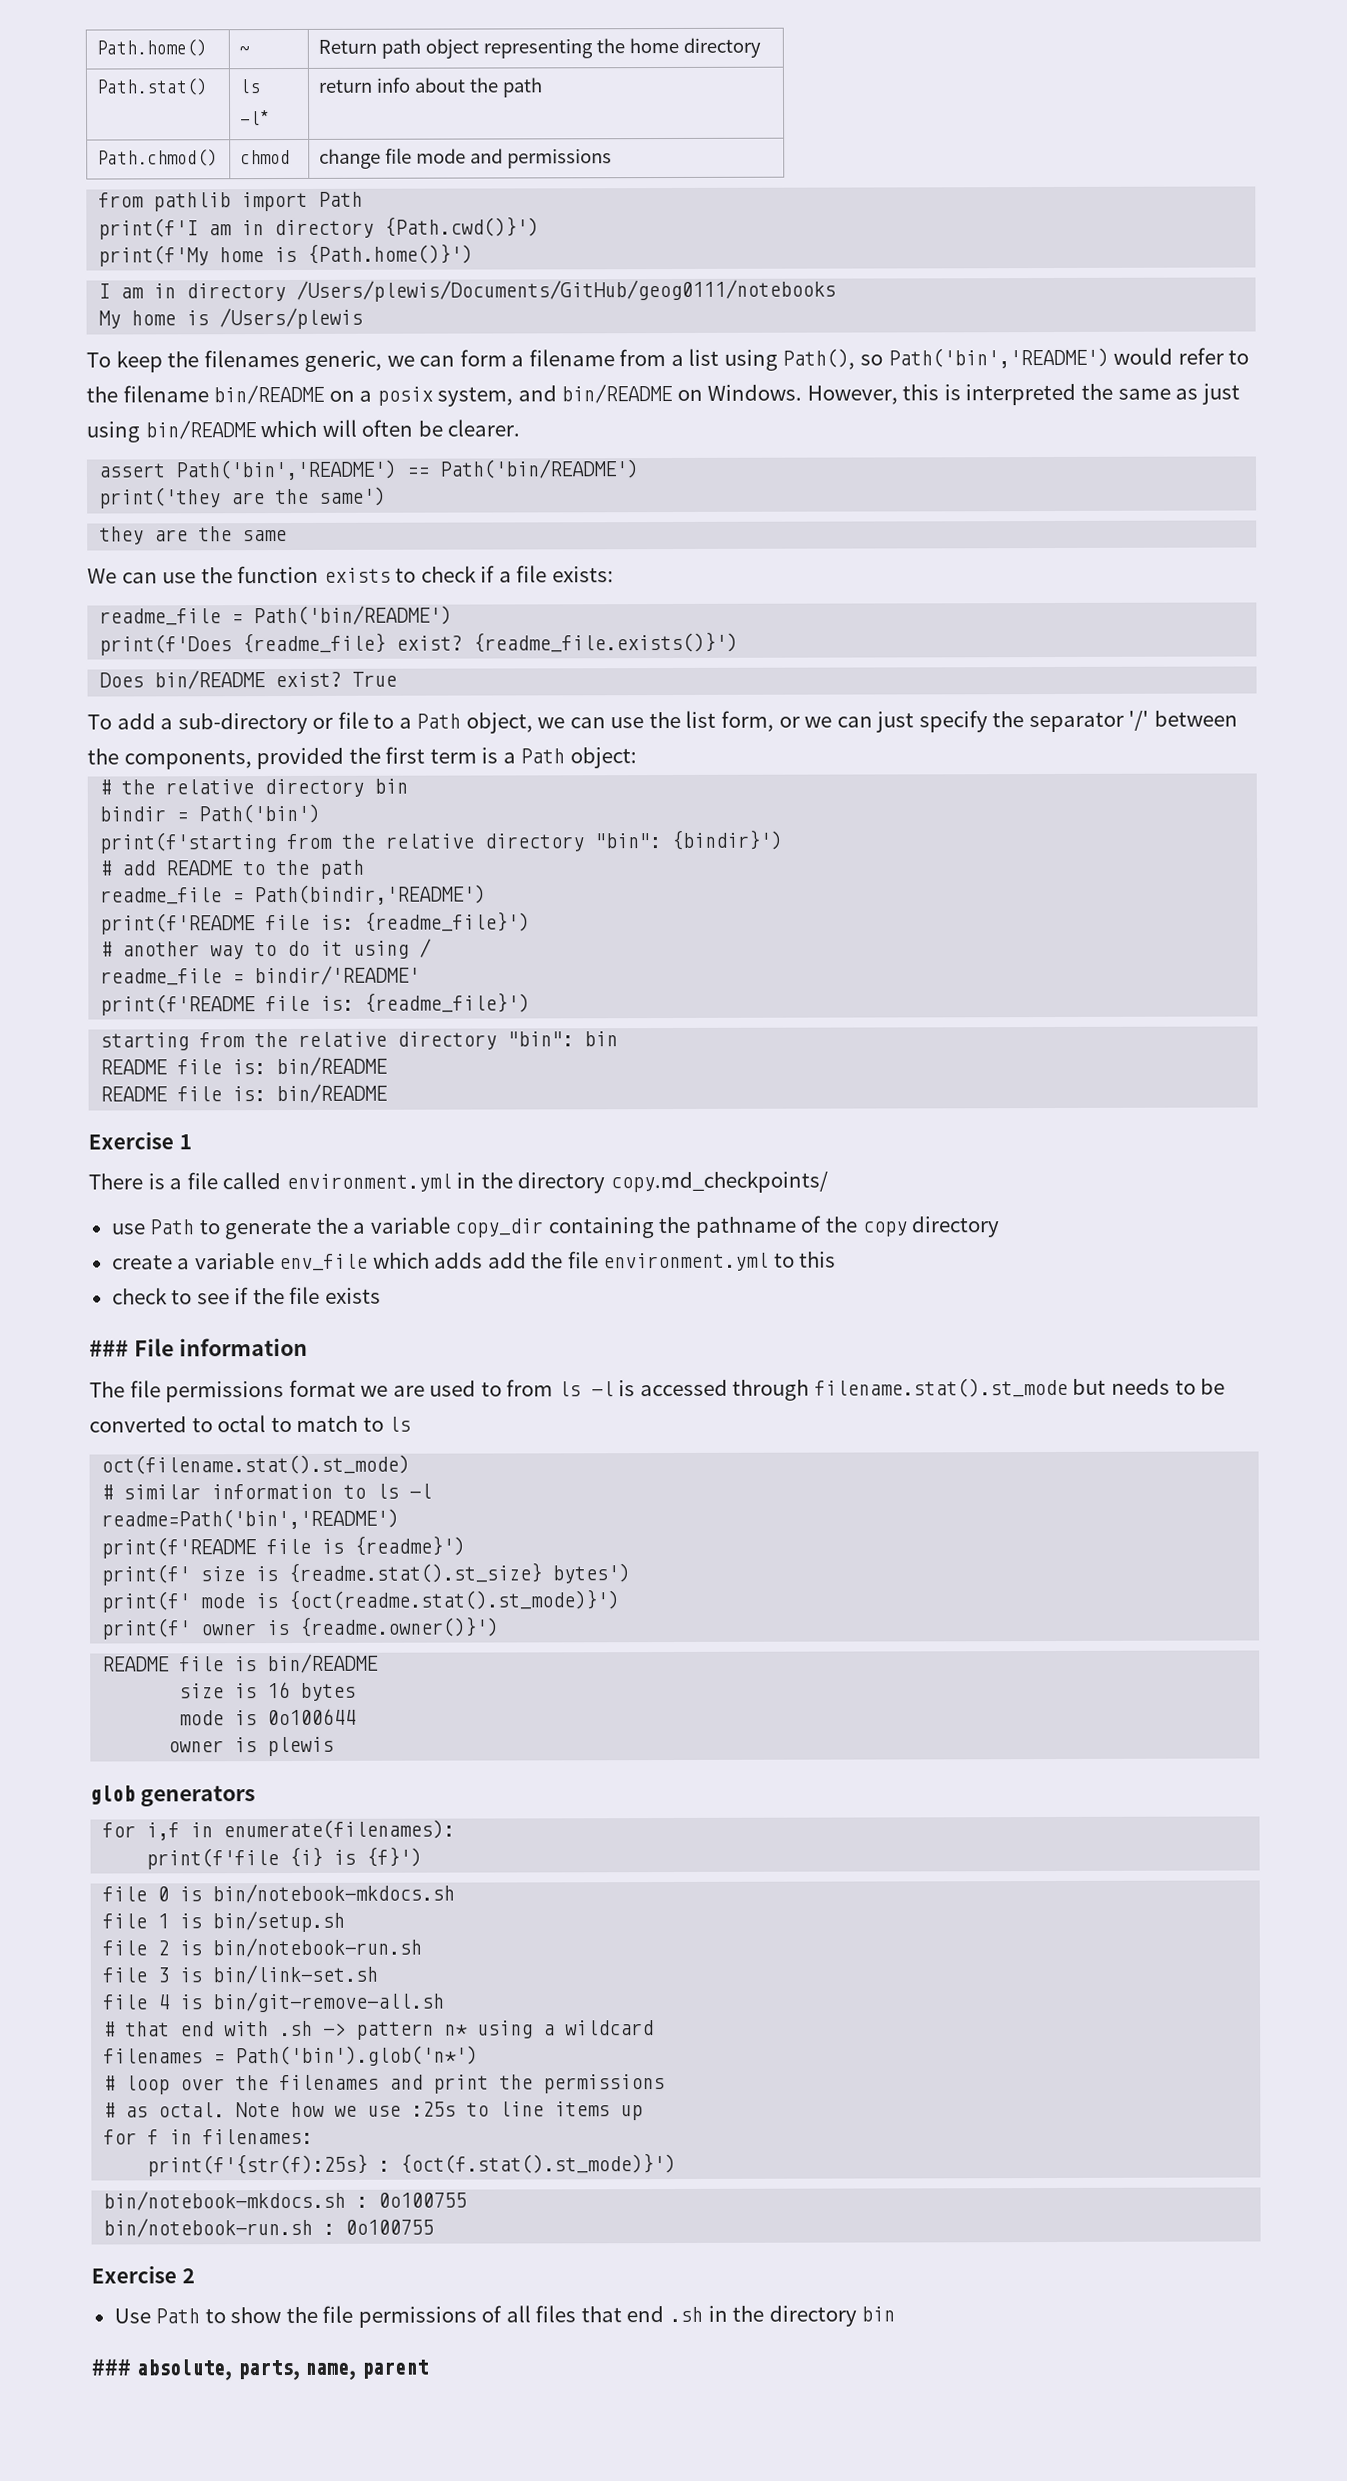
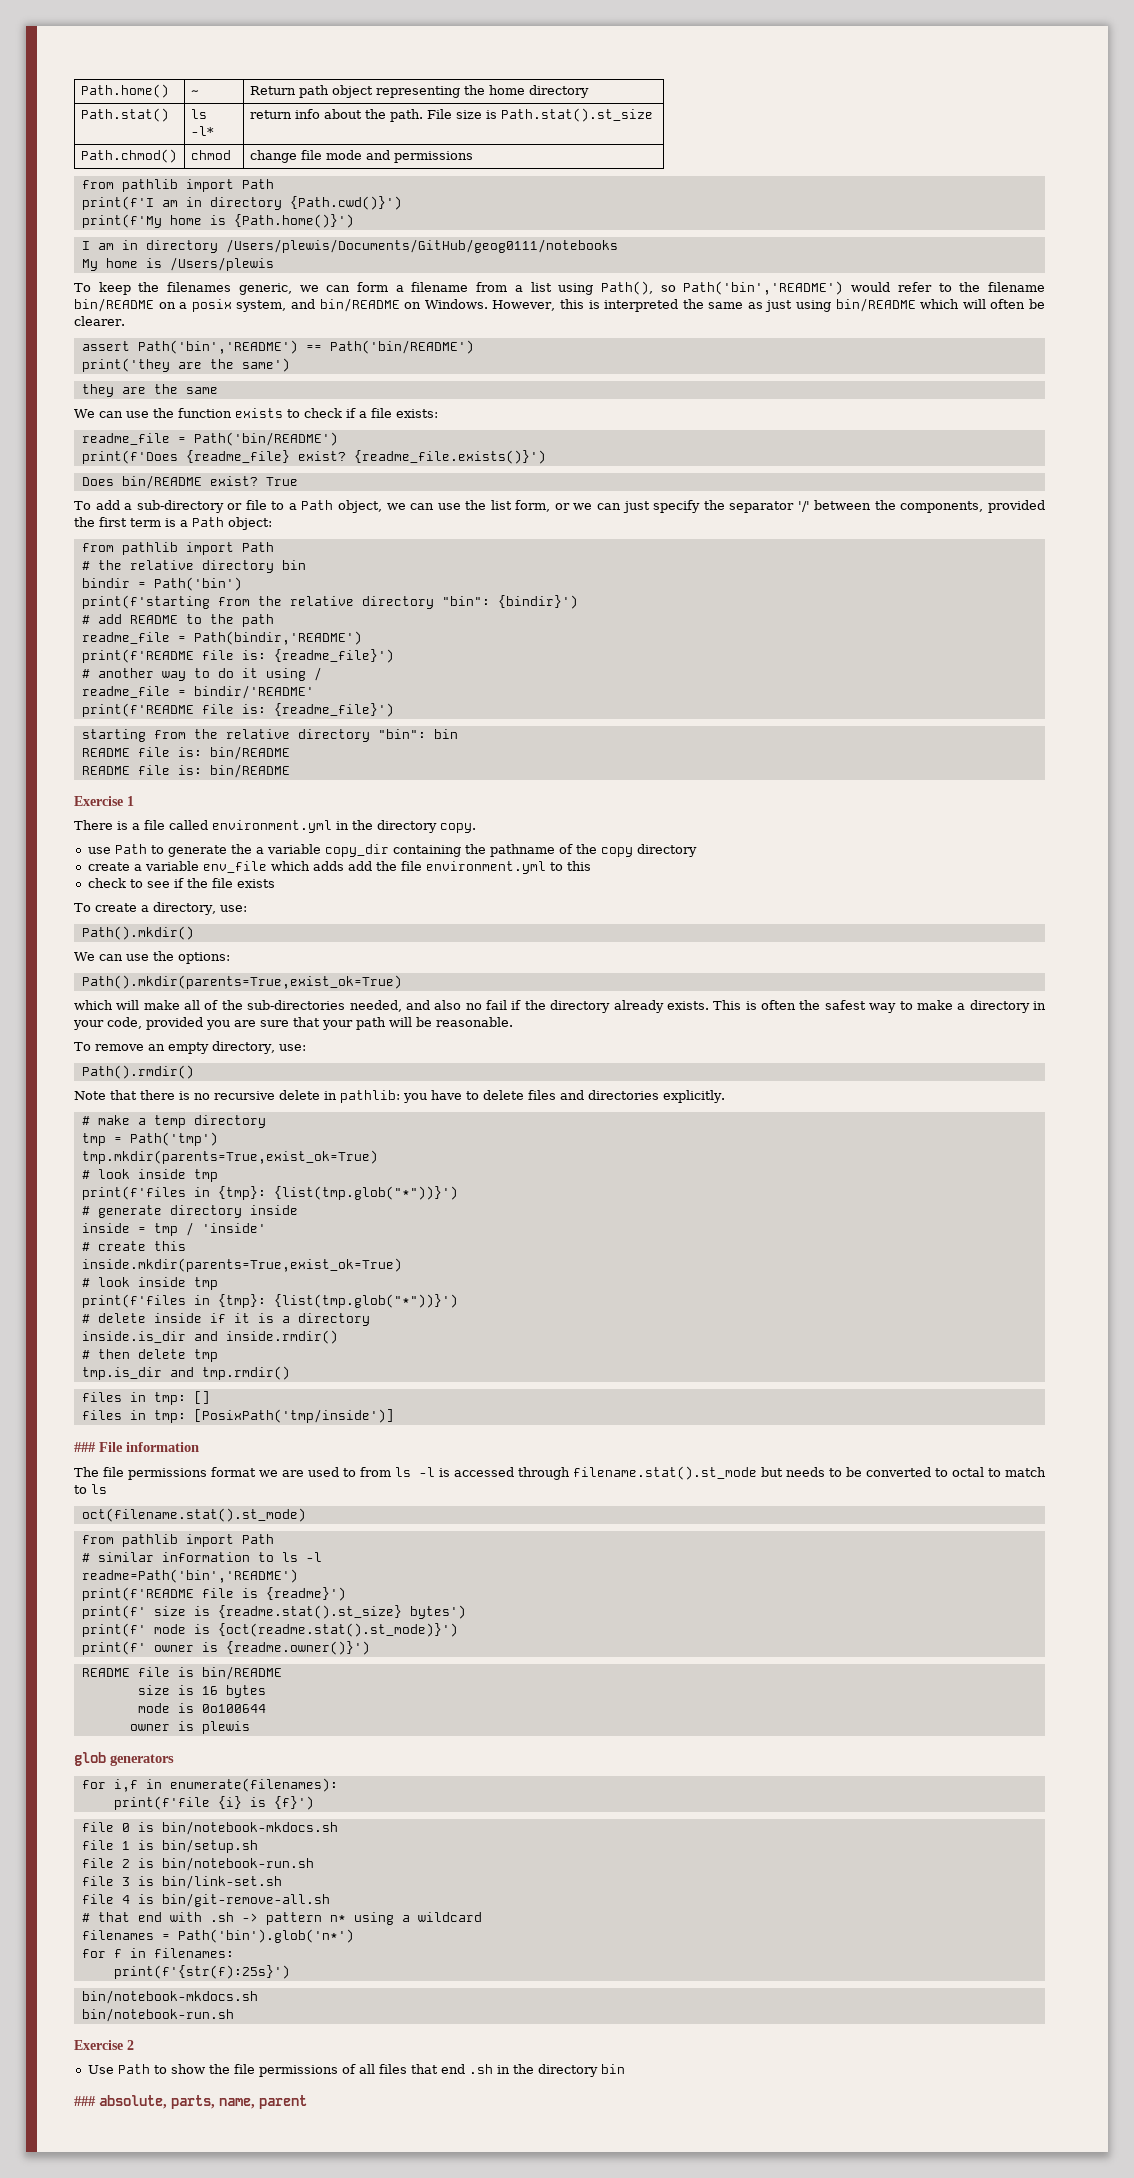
[502,77,544,98] path -> [389,108,653,122] path. File size is Path.stat().st_size
(637, 758) none -> [81,542,274,555] // from pathlib import Path
[609,1170,828,1194] copy.md_checkpoints/ -> [440,823,476,833] copy.
(381, 1295) none -> [74,902,247,915] [81,926,194,940] [74,951,230,964] [81,975,402,989] [74,1000,1046,1013] [73,1017,513,1030] [74,1041,306,1054] [81,1065,194,1079] [74,1090,725,1103] [81,1115,266,1128] [81,1132,218,1146] [81,1150,378,1164] [81,1169,218,1182] [81,1186,458,1200] [81,1205,298,1218] [81,1222,266,1236] [81,1241,186,1251] [81,1258,402,1272] [81,1277,218,1290] [81,1294,458,1308] [81,1313,370,1326] [81,1330,338,1344] [81,1349,218,1362] [81,1366,290,1380] [81,1391,210,1405] [81,1409,394,1423] // To create a directory, use: // Path().mkdir() // We can use the options: // Path().mkdir(parents=True,exist_ok=True) // which will make all of the sub-directories needed, and also no fail if the directory already exists. This is often the safest way to make a directory in your code, provided you are sure that your path will be reasonable. // To remove an empty directory, use: // Path().rmdir() // Note that there is no recursive delete in pathlib: you have to delete files and directories explicitly. // # make a temp directory // tmp = Path('tmp') // tmp.mkdir(parents=True,exist_ok=True) // # look inside tmp // print(f'files in {tmp}: {list(tmp.glob("*"))}') // # generate directory inside // inside = tmp / 'inside' // # create this // inside.mkdir(parents=True,exist_ok=True) // # look inside tmp // print(f'files in {tmp}: {list(tmp.glob("*"))}') // # delete inside if it is a directory // inside.is_dir and inside.rmdir() // # then delete tmp // tmp.is_dir and tmp.rmdir() // files in tmp: [] // files in tmp: [PosixPath('tmp/inside')]
(411, 1464) none -> [81,1534,274,1547] // from pathlib import Path
[103,2074,666,2095] [103,2101,644,2121] // # loop over the filenames and print the permissions // # as octal. Note how we use :25s to line items up -> (354, 1936) none
[147,2152,677,2177] [103,2190,468,2211] [103,2217,435,2238] print(f'{str(f):25s} : {oct(f.stat().st_mode)}') // bin/notebook-mkdocs.sh : 0o100755 // bin/notebook-run.sh : 0o100755 -> [113,1965,290,1979] [81,1990,258,2004] [81,2008,234,2022] print(f'{str(f):25s}') // bin/notebook-mkdocs.sh // bin/notebook-run.sh

